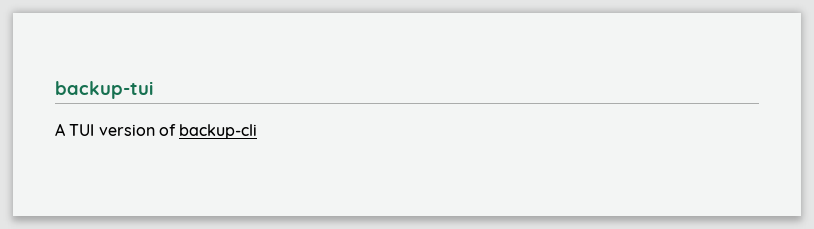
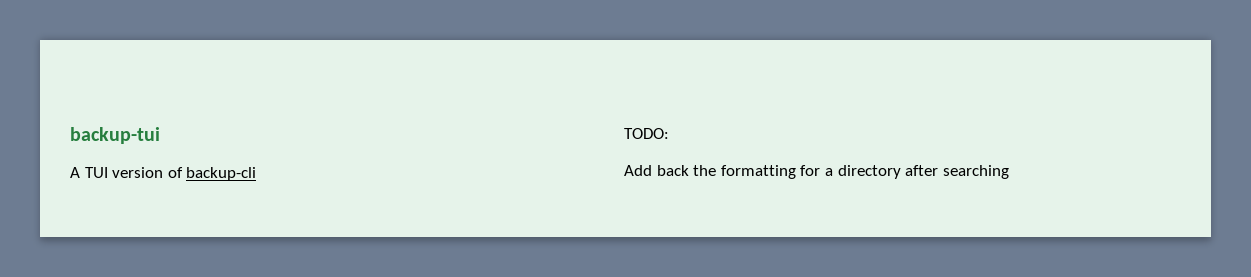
(258, 131) none -> [624,128,669,139] [624,165,1009,179] // TODO: // Add back the formatting for a directory after searching

